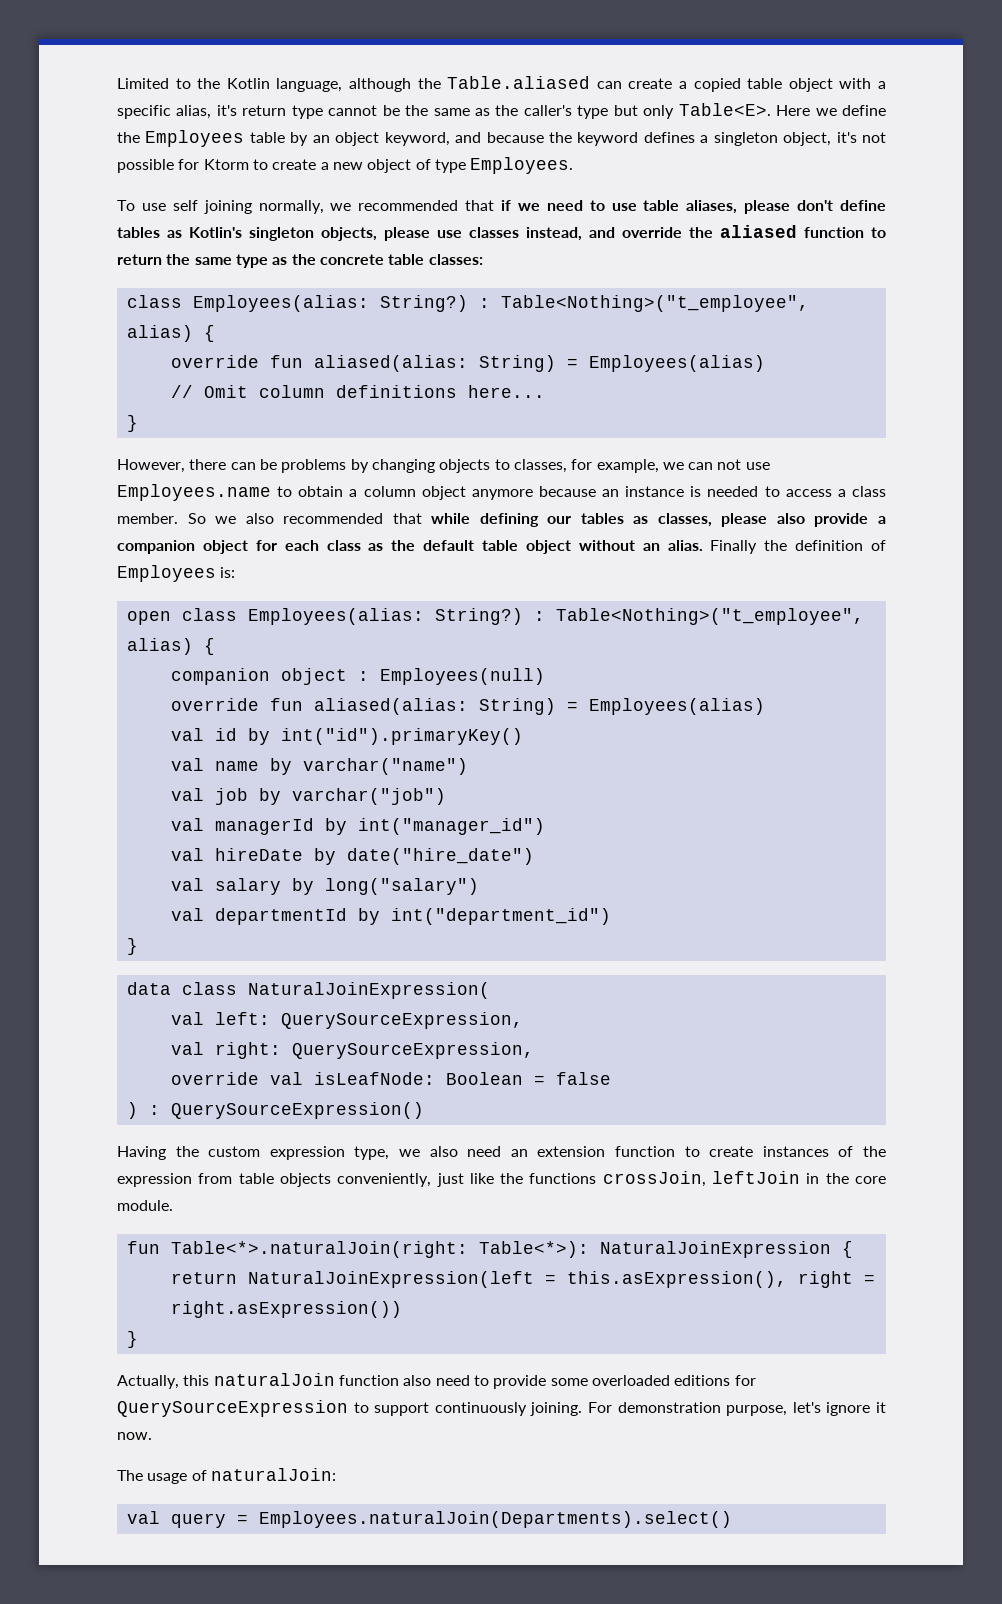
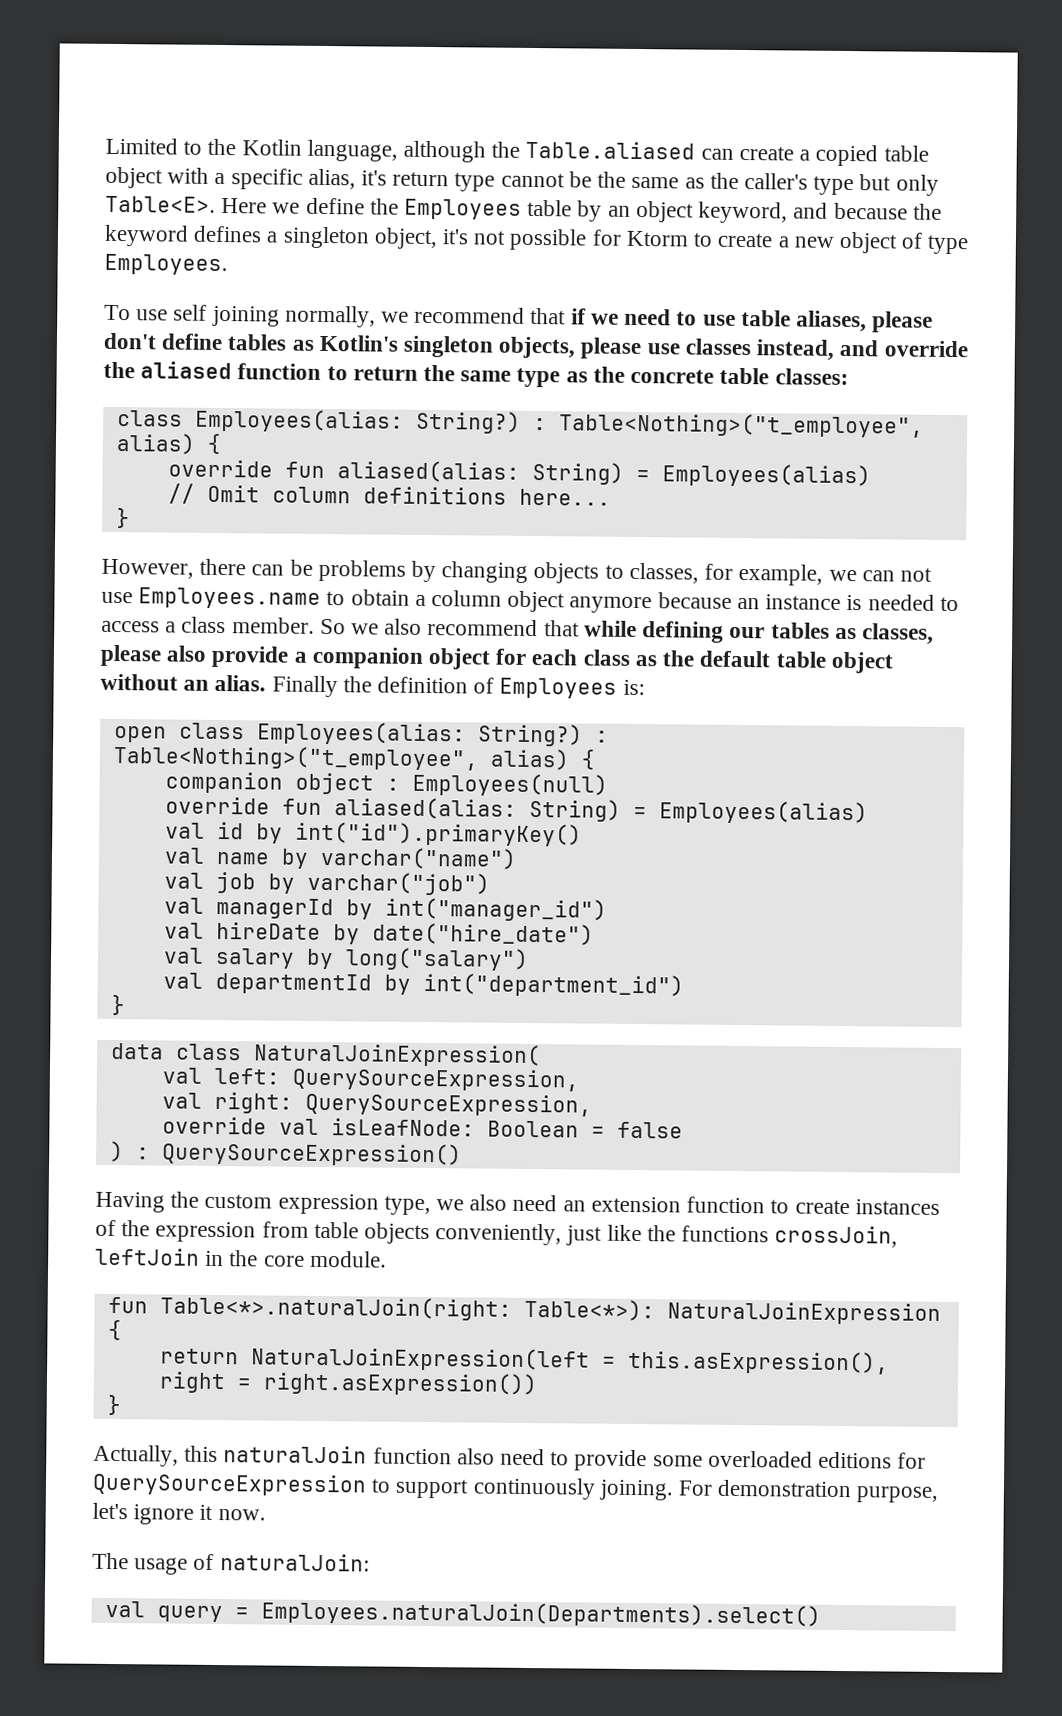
[358,200,459,211] recommended -> [414,306,526,324] recommend
[283,513,384,524] recommended -> [427,618,539,637] recommend

